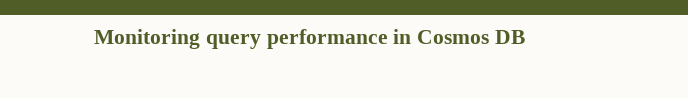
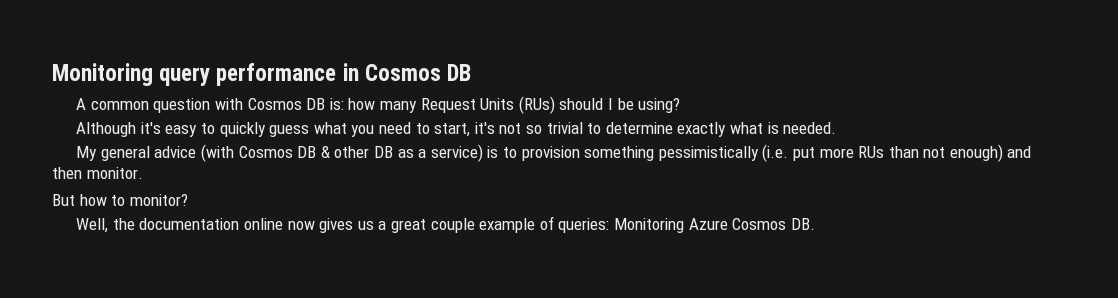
(526, 37) none -> [76,96,681,114] [76,122,837,137] [76,144,1032,162] [52,167,143,179] [52,194,188,206] [76,216,815,233] // A common question with Cosmos DB is: how many Request Units (RUs) should I be using? // Although it's easy to quickly guess what you need to start, it's not so trivial to determine exactly what is needed. // My general advice (with Cosmos DB & other DB as a service) is to provision something pessimistically (i.e. put more RUs than not enough) and then monitor. // But how to monitor? // Well, the documentation online now gives us a great couple example of queries: Monitoring Azure Cosmos DB.

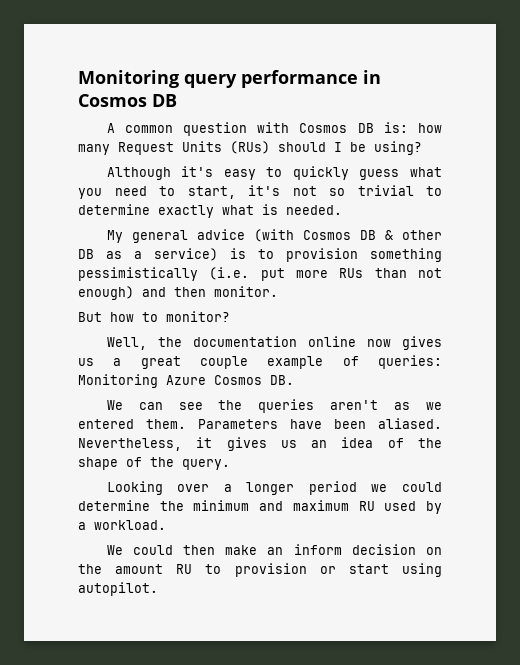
(815, 224) none -> [106,399,442,413] [78,418,442,429] [78,437,442,451] [78,457,230,470] [106,481,442,495] [78,500,443,514] [78,520,166,530] [106,544,442,555] [78,563,442,577] [78,582,158,596] // We can see the queries aren't as we entered them. Parameters have been aliased. Nevertheless, it gives us an idea of the shape of the query. // Looking over a longer period we could determine the minimum and maximum RU used by a workload. // We could then make an inform decision on the amount RU to provision or start using autopilot.

